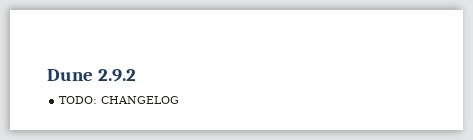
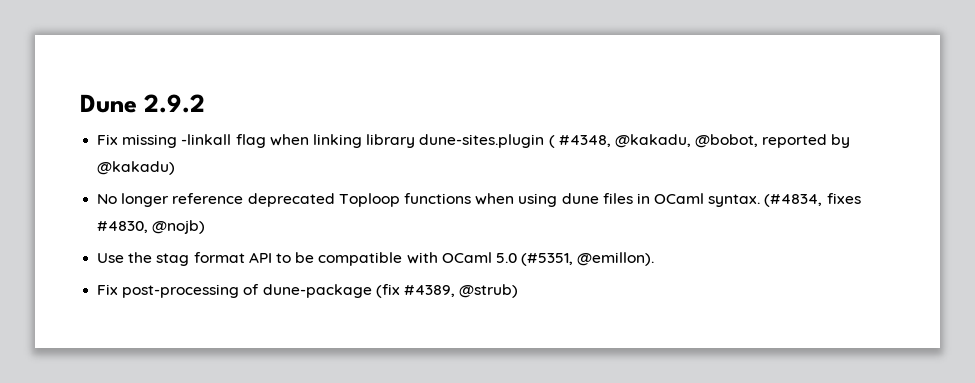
[59,96,180,104] TODO: CHANGELOG -> [97,134,851,148] [97,161,176,175] [97,193,861,207] [97,220,206,234] [97,252,655,266] [97,284,519,298] Fix missing -linkall flag when linking library dune-sites.plugin ( #4348, @kakadu, @bobot, reported by @kakadu) // No longer reference deprecated Toploop functions when using dune files in OCaml syntax. (#4834, fixes #4830, @nojb) // Use the stag format API to be compatible with OCaml 5.0 (#5351, @emillon). // Fix post-processing of dune-package (fix #4389, @strub)

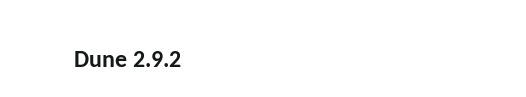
[97,134,851,148] [97,161,176,175] [97,193,861,207] [97,220,206,234] [97,252,655,266] [97,284,519,298] // Fix missing -linkall flag when linking library dune-sites.plugin ( #4348, @kakadu, @bobot, reported by @kakadu) // No longer reference deprecated Toploop functions when using dune files in OCaml syntax. (#4834, fixes #4830, @nojb) // Use the stag format API to be compatible with OCaml 5.0 (#5351, @emillon). // Fix post-processing of dune-package (fix #4389, @strub) -> (182, 59) none

